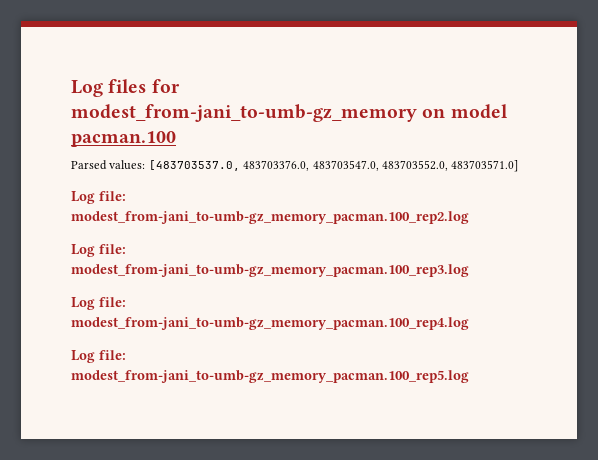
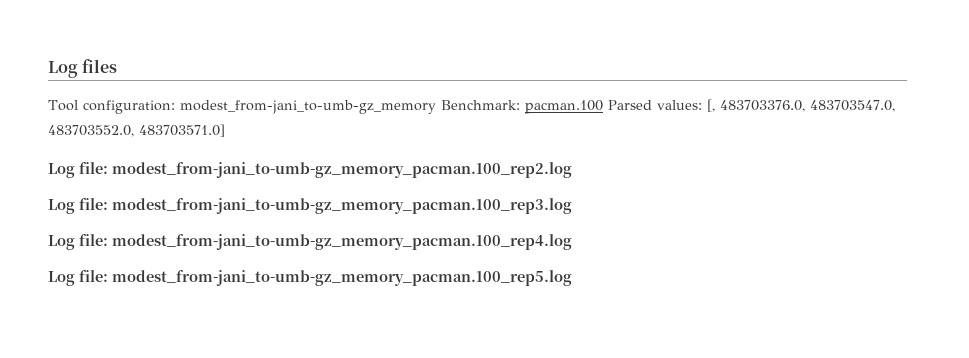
[151,79,180,93] [71,104,508,122] for modest_from-jani_to-umb-gz_memory on model -> [48,100,520,114] // Tool configuration: modest_from-jani_to-umb-gz_memory Benchmark:
(176, 139) // -> (603, 107) none
[148,160,240,171] [483703537.0, -> [706,99,715,112] [,

